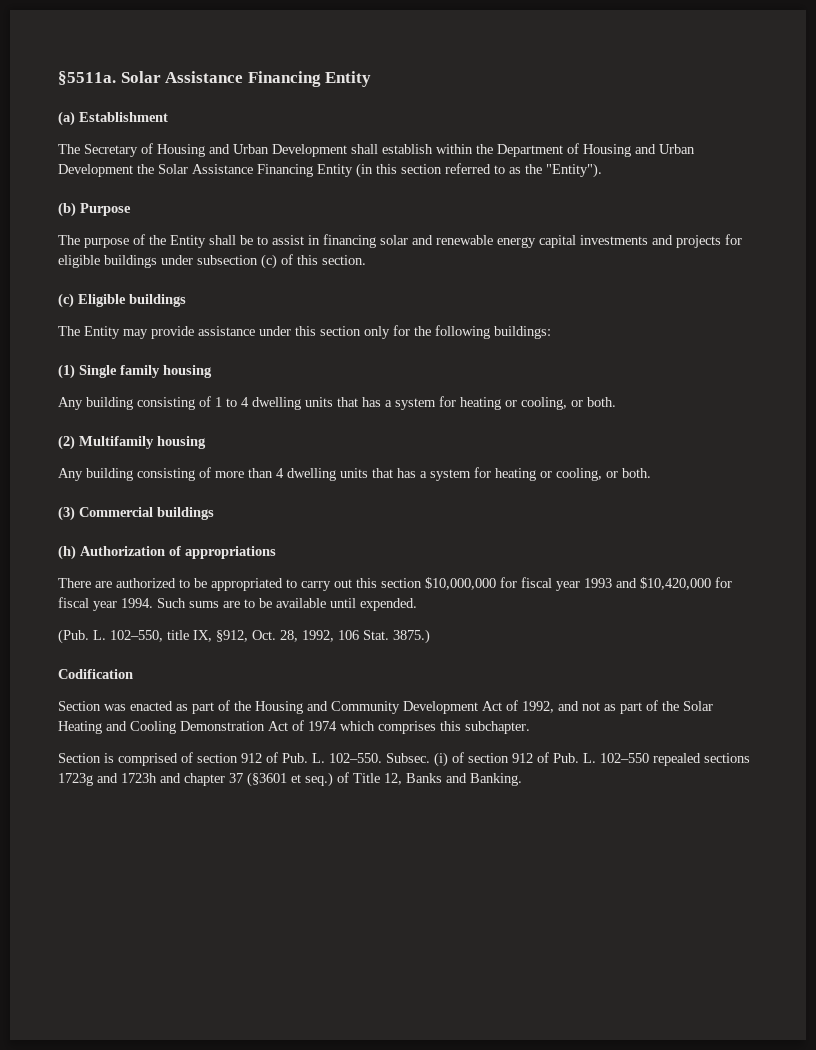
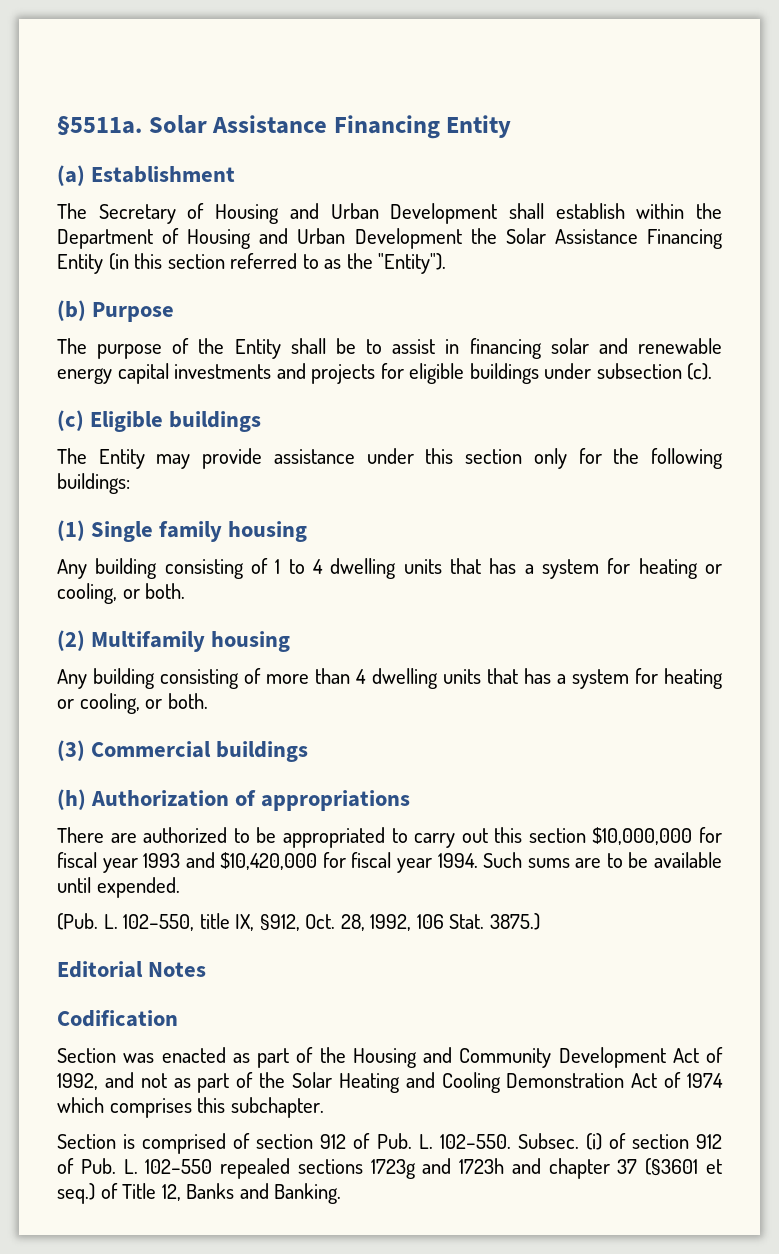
[261,254,366,269] (c) of this section. -> [687,363,713,380] (c).
(430, 636) none -> [57,961,207,978] // Editorial Notes

